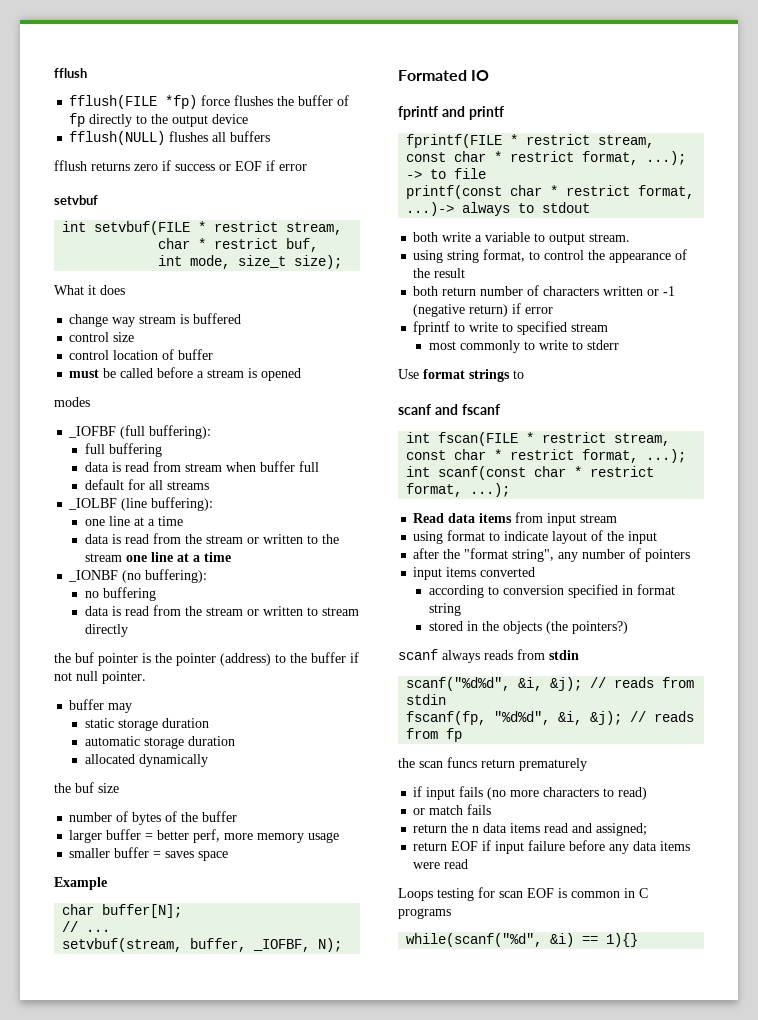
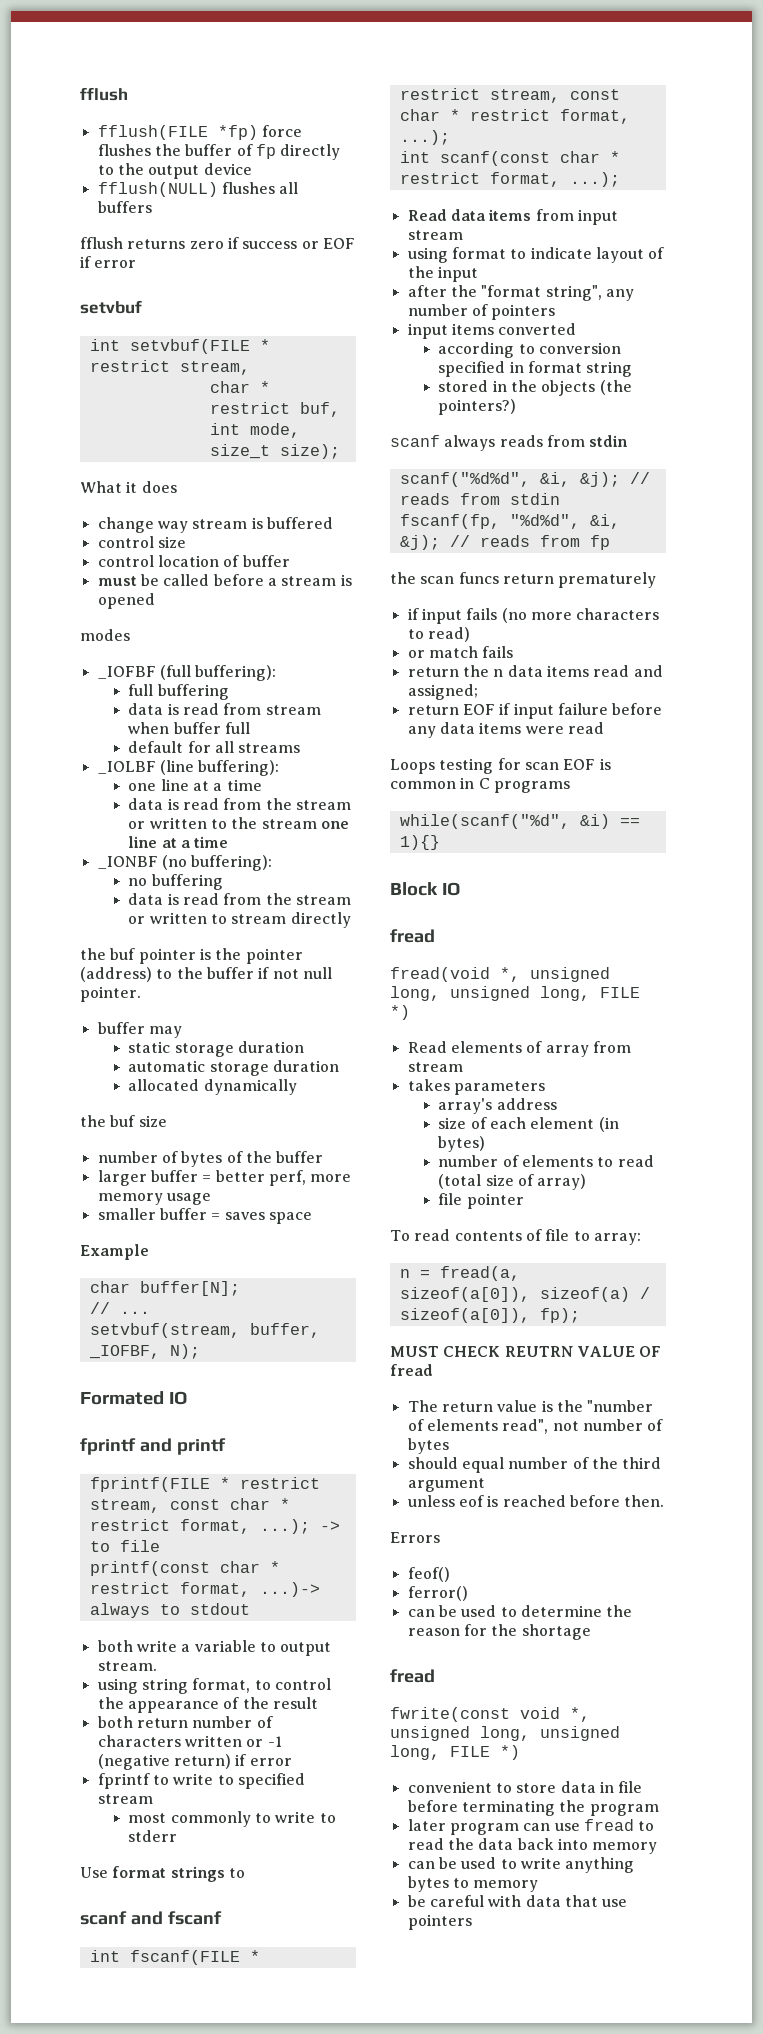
[438,432,519,446] fscan(FILE -> [129,1950,240,1965] fscanf(FILE
(639, 940) none -> [390,882,460,896] [390,929,435,943] [390,967,610,982] [390,986,640,1001] [390,1005,410,1020] [407,1041,631,1057] [407,1062,463,1072] [407,1079,545,1095] [438,1098,557,1114] [438,1117,619,1132] [438,1136,486,1152] [438,1155,654,1167] [438,1174,587,1190] [438,1193,524,1209] [390,1229,641,1245] [399,1266,520,1281] [399,1287,650,1302] [399,1308,580,1323] [390,1346,662,1357] [390,1364,433,1376] [407,1400,654,1412] [407,1419,664,1434] [407,1438,449,1454] [407,1457,662,1473] [407,1478,485,1492] [407,1495,665,1507] [390,1532,440,1543] [407,1567,450,1582] [407,1586,468,1601] [407,1605,633,1617] [407,1624,591,1640] [390,1669,435,1683] [390,1707,590,1722] [390,1726,620,1741] [390,1745,520,1760] [407,1781,643,1793] [407,1800,659,1816] [407,1819,655,1835] [407,1838,658,1854] [407,1857,635,1873] [407,1876,539,1892] [407,1895,628,1907] [407,1914,472,1930] // Block IO // fread // fread(void *, unsigned long, unsigned long, FILE *) // Read elements of array from stream // takes parameters // array's address // size of each element (in bytes) // number of elements to read (total size of array) // file pointer // To read contents of file to array: // n = fread(a, sizeof(a[0]), sizeof(a) / sizeof(a[0]), fp); // MUST CHECK REUTRN VALUE OF fread // The return value is the "number of elements read", not number of bytes // should equal number of the third argument // unless eof is reached before then. // Errors // feof() // ferror() // can be used to determine the reason for the shortage // fread // fwrite(const void *, unsigned long, unsigned long, FILE *) // convenient to store data in file before terminating the program // later program can use fread to read the data back into memory // can be used to write anything bytes to memory // be careful with data that use pointers

